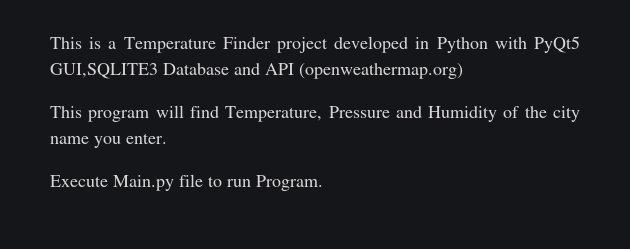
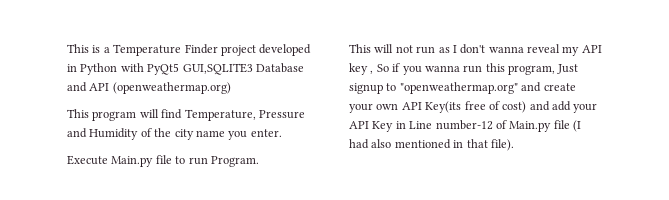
(323, 183) none -> [349,44,602,56] [349,63,579,75] [349,82,576,94] [349,101,598,113] [349,120,581,132] [349,139,514,151] // This will not run as I don't wanna reveal my API key , So if you wanna run this program, Just signup to "openweathermap.org" and create your own API Key(its free of cost) and add your API Key in Line number-12 of Main.py file (I had also mentioned in that file).

